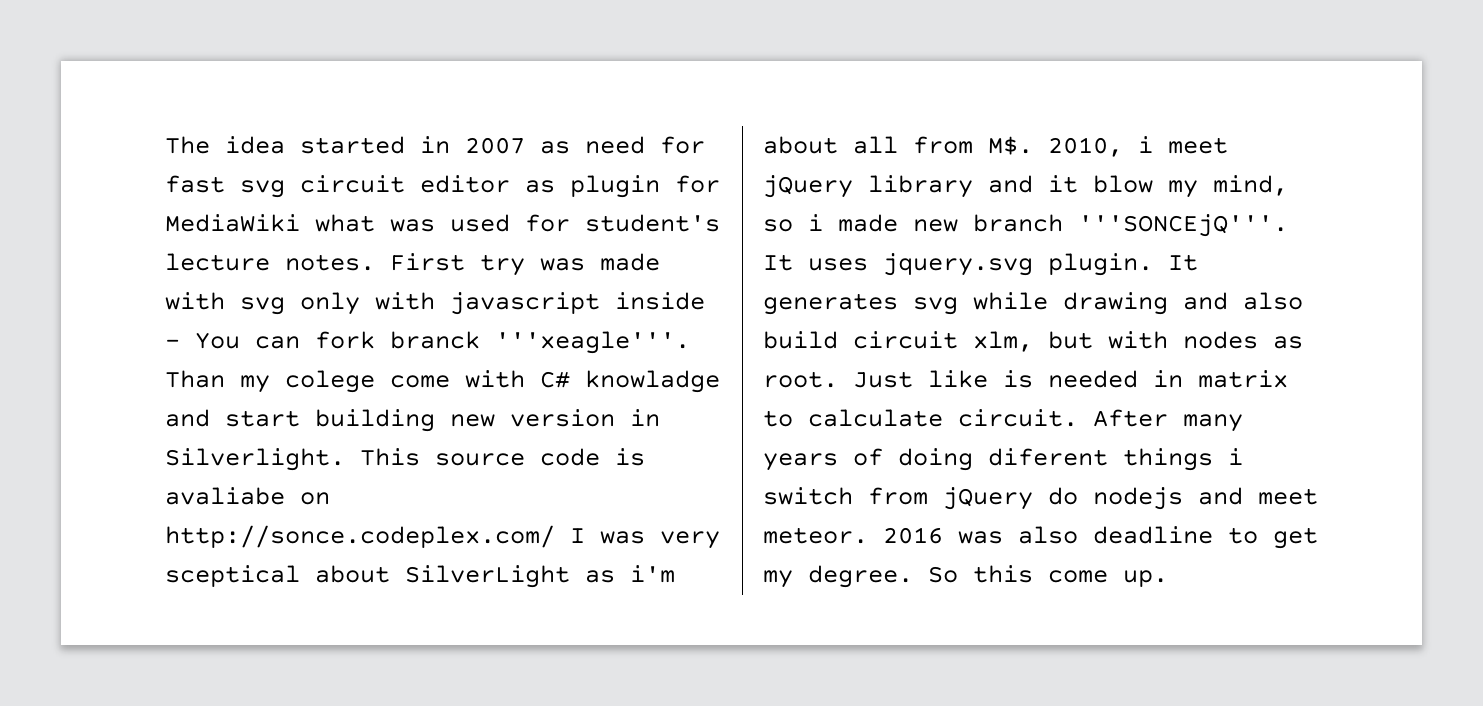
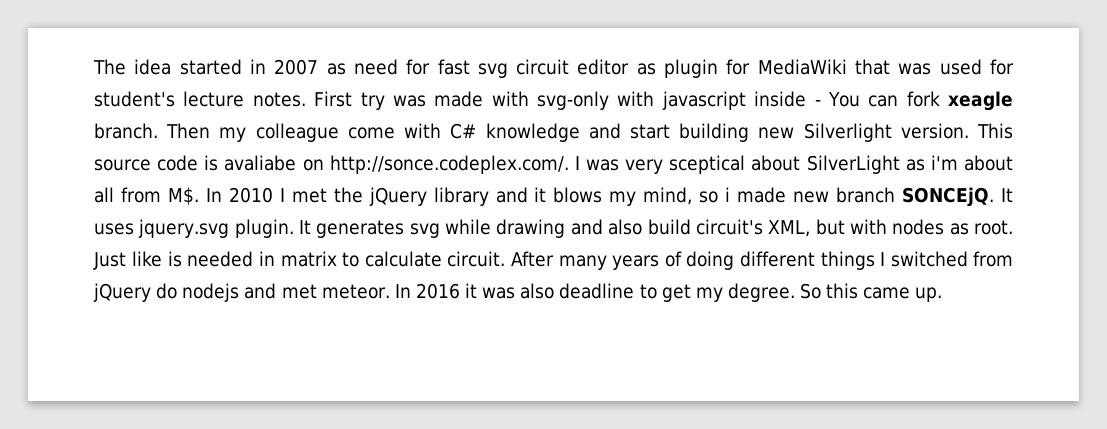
[315,214,375,232] what -> [855,59,891,75] that
[240,292,360,315] svg only -> [537,91,610,110] svg-only
[390,331,690,354] [165,370,375,393] branck '''xeagle'''. Than my colege -> [948,91,1013,111] [94,123,339,142] xeagle branch. Then my colleague
[585,370,720,393] knowladge -> [485,123,580,142] knowledge
[510,409,660,427] [165,448,345,471] version in Silverlight. -> [803,123,969,142] Silverlight version.
[165,525,555,548] http://sonce.codeplex.com/ -> [329,155,569,174] http://sonce.codeplex.com/.
[1048,136,1228,157] 2010, i meet -> [205,187,363,203] In 2010 I met the
[1093,175,1153,193] blow -> [553,187,603,203] blows
[1078,214,1288,237] '''SONCEjQ'''. -> [902,187,995,207] SONCEjQ.
[853,331,1033,352] circuit xlm, -> [695,219,811,237] circuit's XML,
[988,448,1243,471] [763,487,853,505] diferent things i switch -> [739,251,968,270] different things I switched
[1258,488,1318,505] [763,527,943,544] meet meteor. 2016 -> [281,283,478,299] met meteor. In 2016 it
[1048,570,1108,583] come -> [863,287,911,299] came

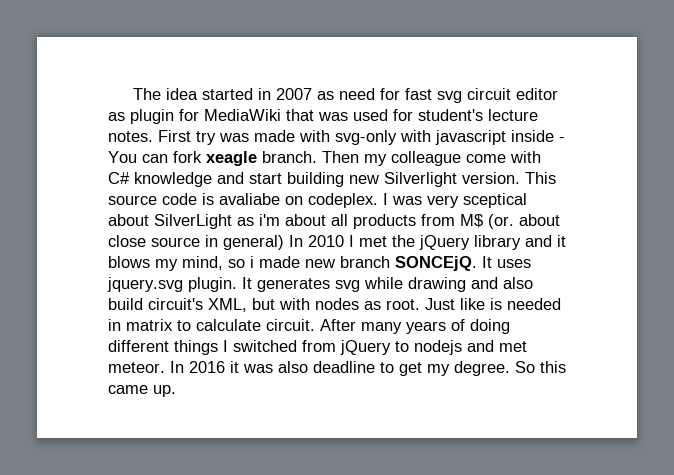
[329,155,569,174] http://sonce.codeplex.com/. -> [308,193,378,208] codeplex.
[120,187,199,205] from M$. -> [353,214,560,229] [108,235,284,250] products from M$ (or. about close source in general)
[156,283,178,299] do -> [395,341,409,352] to

